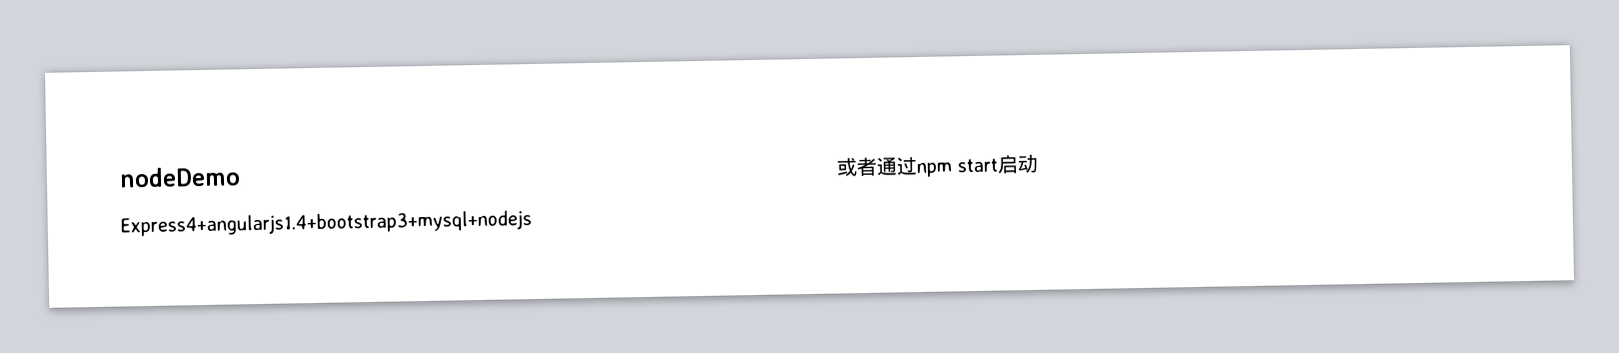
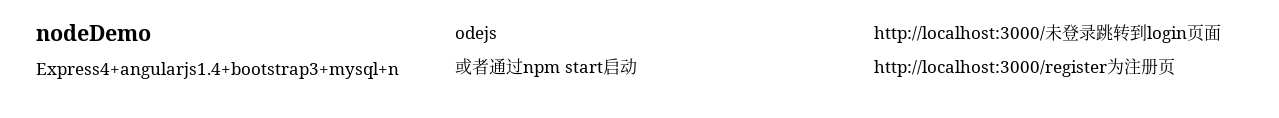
(1038, 163) none -> [874,24,1221,43] [874,58,1175,77] // http://localhost:3000/未登录跳转到login页面 // http://localhost:3000/register为注册页

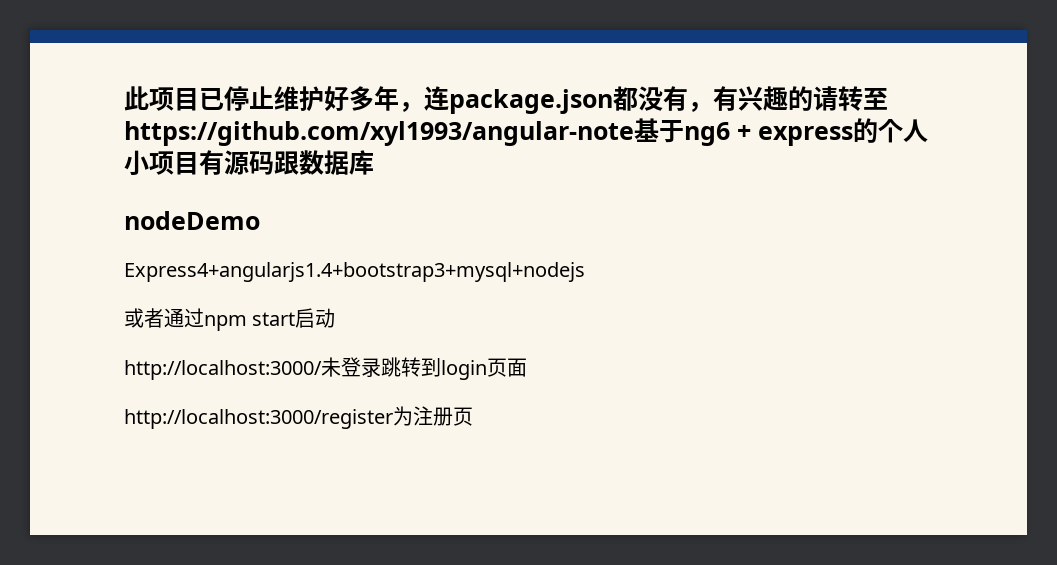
(36, 32) none -> [124,86,888,114] [124,118,928,146] [124,150,374,176] 此项目已停止维护好多年，连package.json都没有，有兴趣的请转至https://github.com/xyl1993/angular-note基于ng6 + express的个人小项目有源码跟数据库 //

